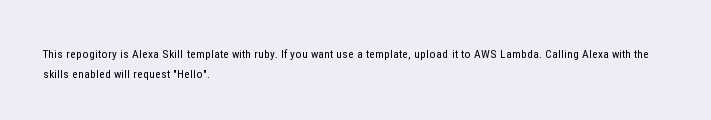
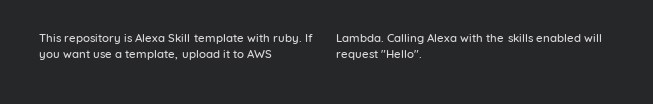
[66,50,118,60] repogitory -> [64,34,122,44] repository

